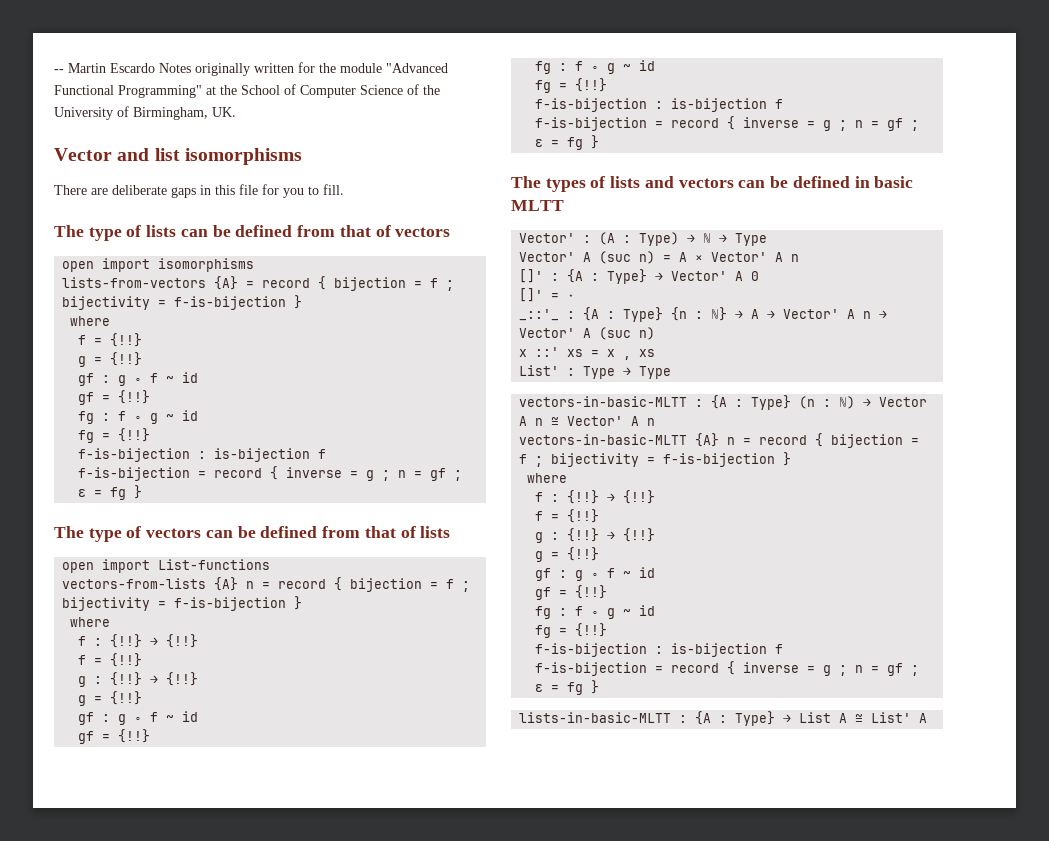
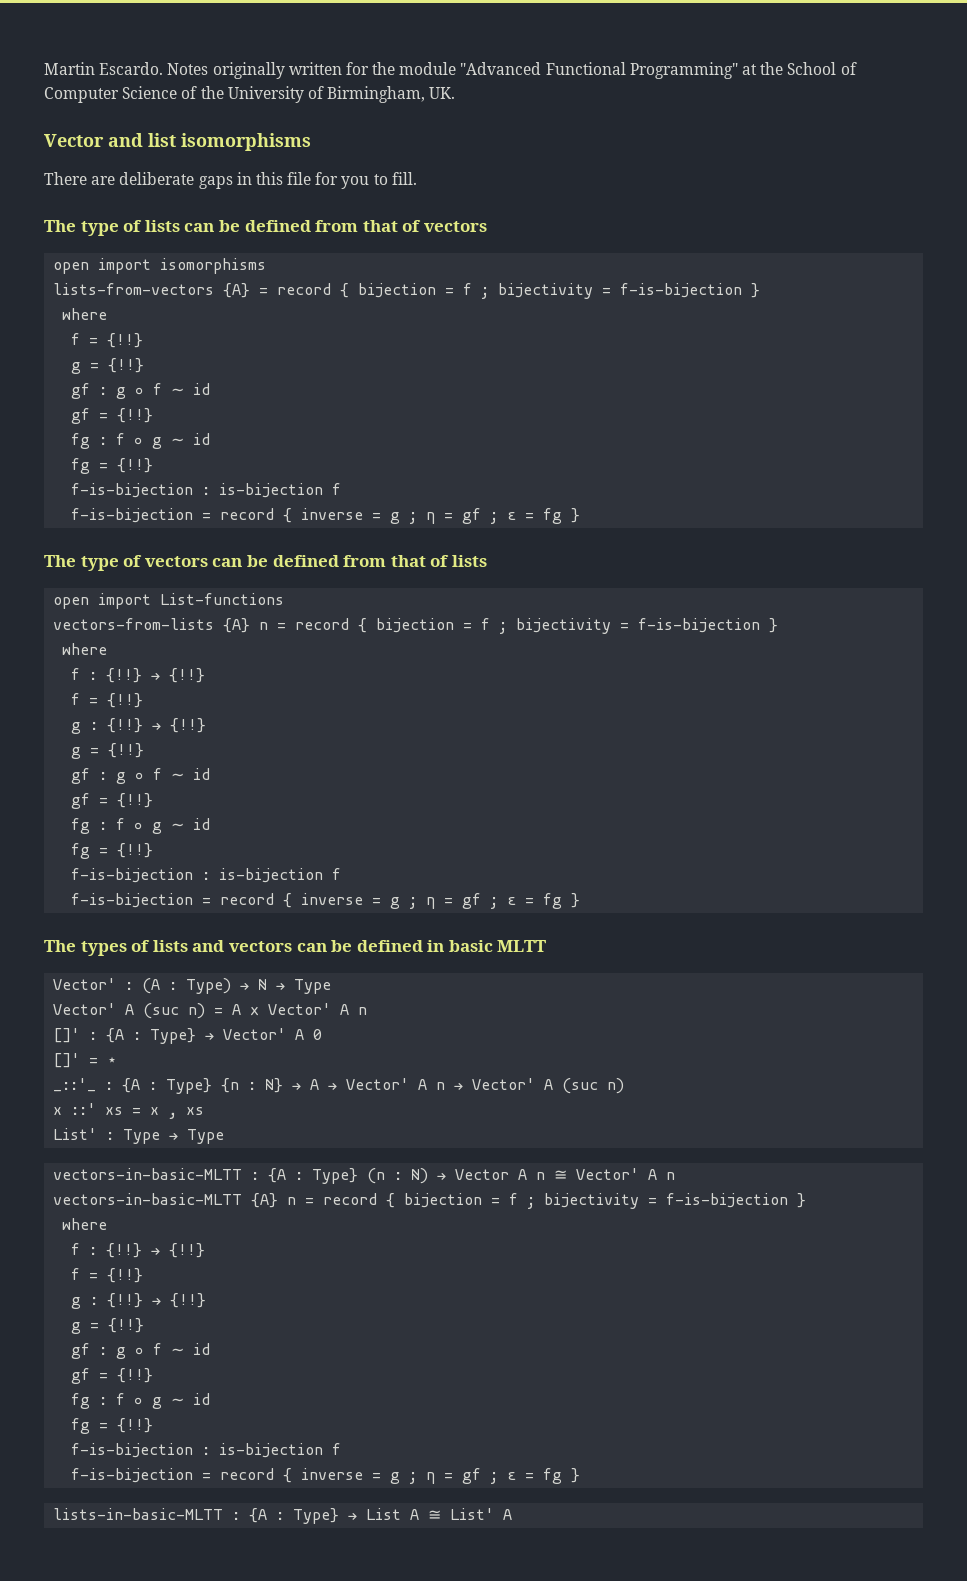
[54,63,155,73] -- Martin Escardo -> [44,62,164,75] Martin Escardo.

